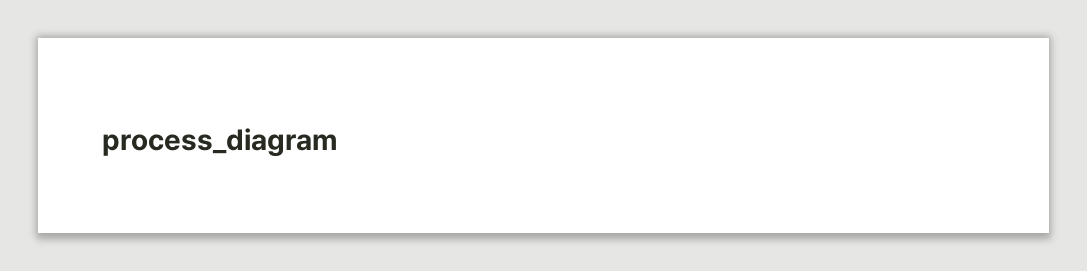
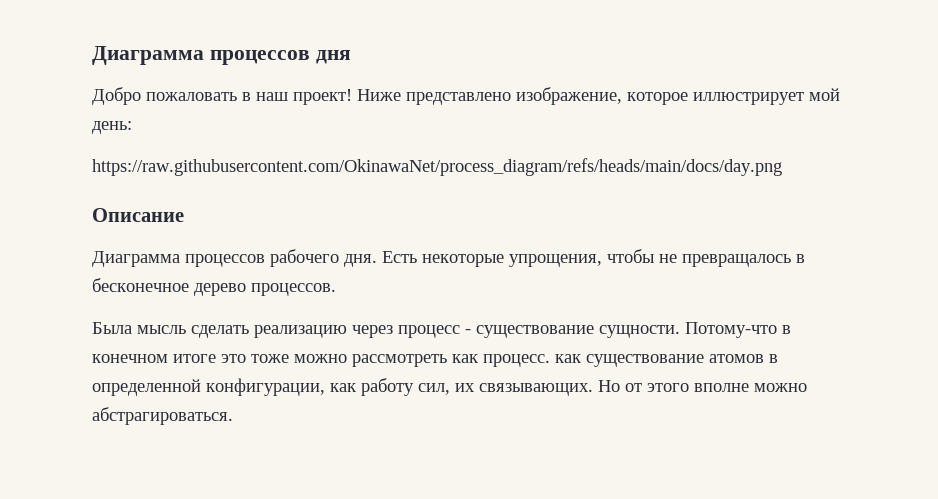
[102,128,337,157] process_diagram -> [92,46,351,65] [92,87,840,105] [92,121,132,134] [92,158,782,176] [92,208,184,222] [92,249,805,267] [92,278,336,296] [92,322,791,338] [92,354,778,367] [92,378,807,396] [92,407,233,425] Диаграмма процессов дня // Добро пожаловать в наш проект! Ниже представлено изображение, которое иллюстрирует мой день: // https://raw.githubusercontent.com/OkinawaNet/process_diagram/refs/heads/main/docs/day.png // Описание // Диаграмма процессов рабочего дня. Есть некоторые упрощения, чтобы не превращалось в бесконечное дерево процессов. // Была мысль сделать реализацию через процесс - существование сущности. Потому-что в конечном итоге это тоже можно рассмотреть как процесс. как существование атомов в определенной конфигурации, как работу сил, их связывающих. Но от этого вполне можно абстрагироваться.

